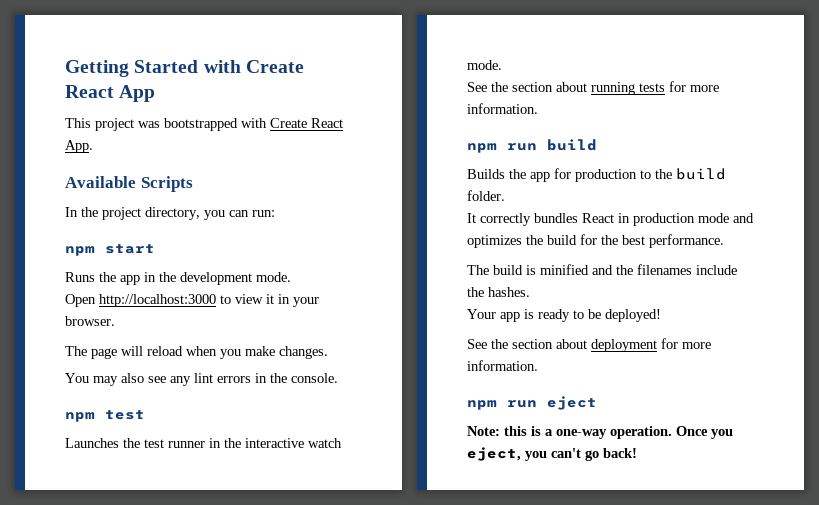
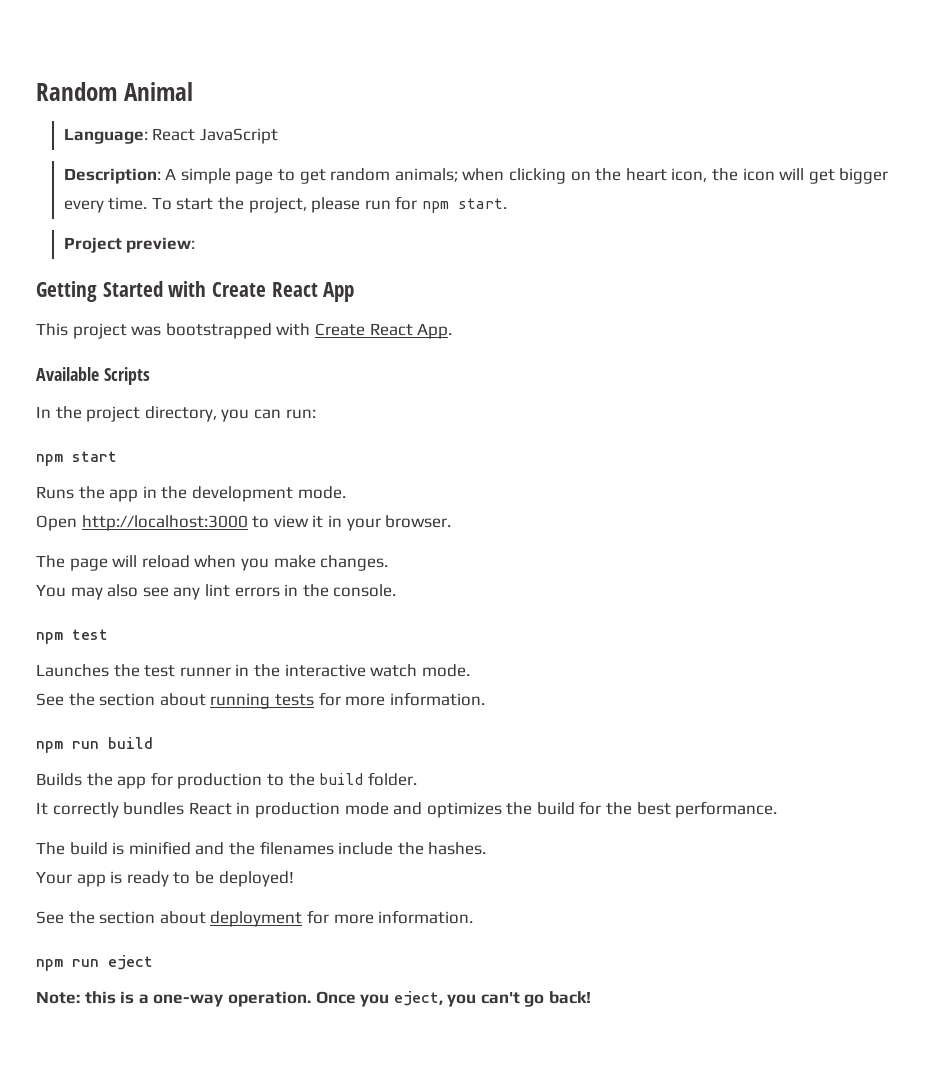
(65, 68) none -> [36,82,193,101] [63,128,278,144] [63,168,889,184] [63,196,508,213] [63,237,196,253] Random Animal // Language: React JavaScript // Description: A simple page to get random animals; when clicking on the heart icon, the icon will get bigger every time. To start the project, please run for npm start. // Project preview: //

